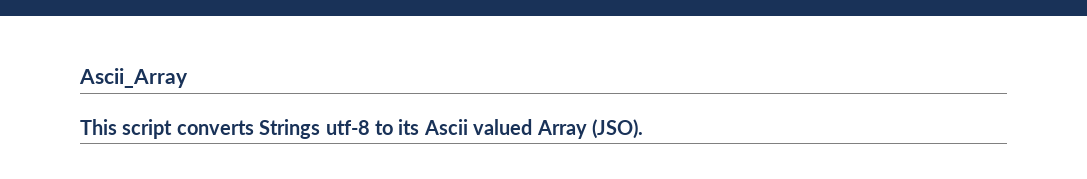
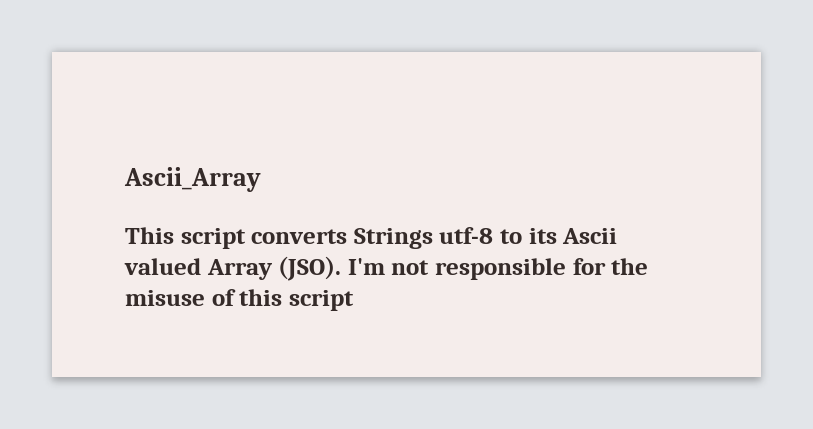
(643, 129) none -> [347,258,649,280] [125,289,354,311] I'm not responsible for the misuse of this script

